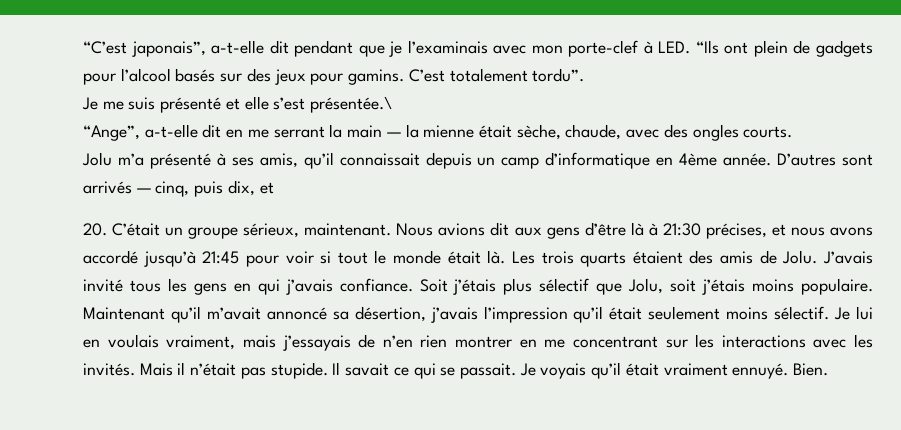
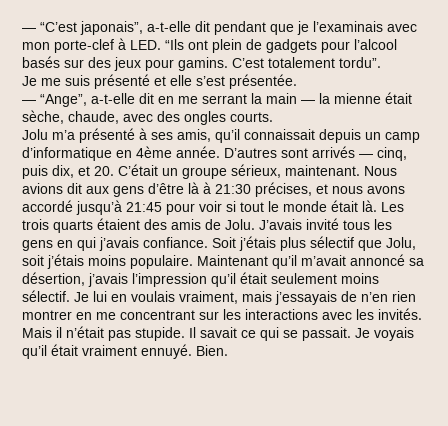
(83, 47) none -> [22,28,36,32] —
[310,96,393,113] présentée.\ // -> [229,74,297,89] [22,100,36,104] présentée. // —
(274, 188) // -> (90, 171) none

